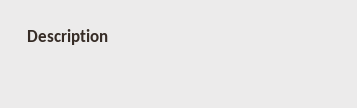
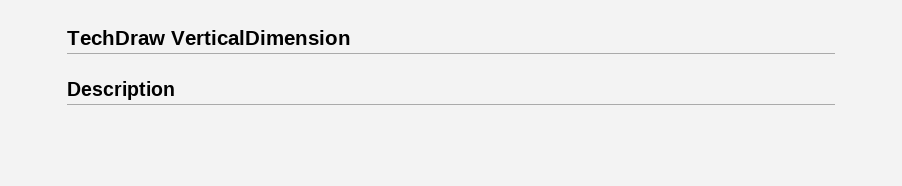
(27, 37) none -> [67,30,351,45] TechDraw VerticalDimension //

